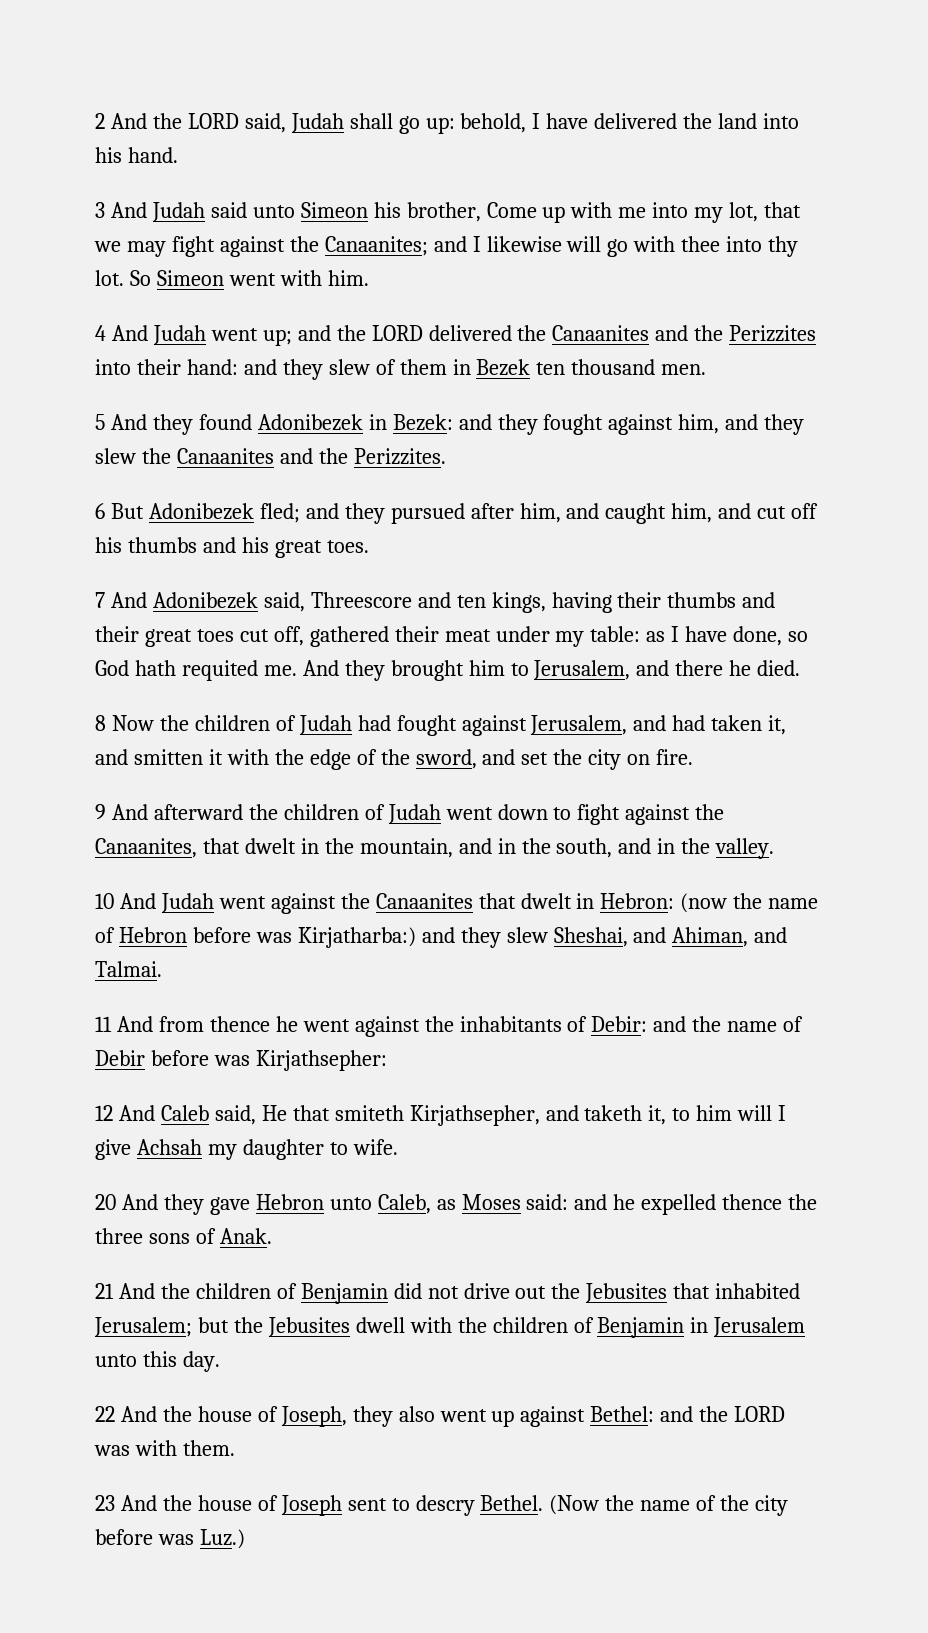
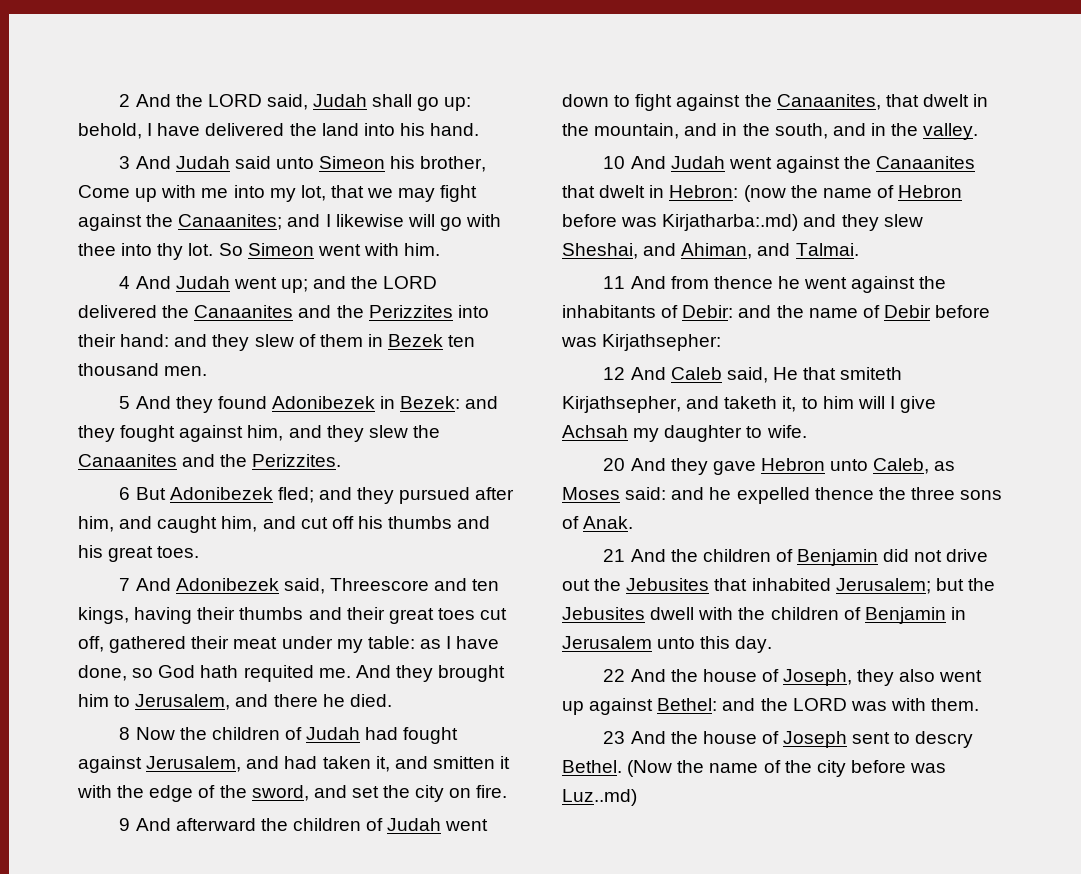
[297,927,416,948] Kirjatharba:) -> [662,214,799,231] Kirjatharba:.md)
[199,1529,245,1549] Luz.) -> [562,789,637,806] Luz..md)

